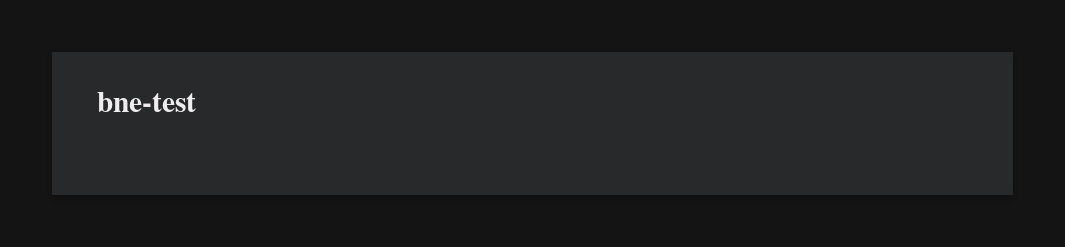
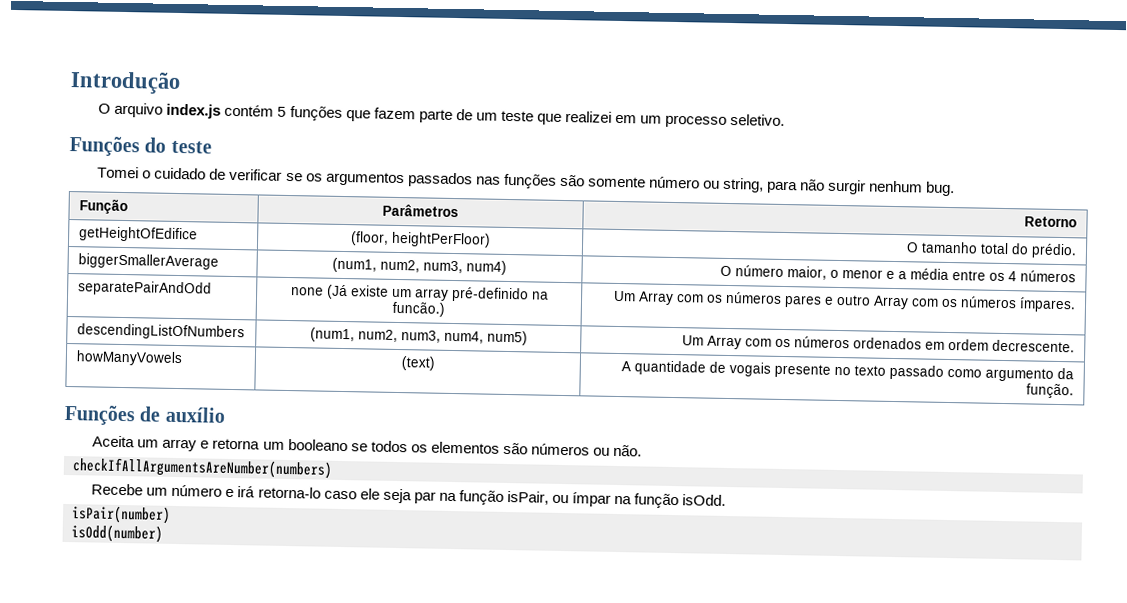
[97,92,196,112] bne-test -> [70,71,181,95] [98,102,786,128] [69,136,212,158] [97,166,956,197] [78,198,128,215] [382,203,460,218] [1024,216,1078,228] [78,226,198,243] [349,231,491,248] [906,241,1078,259] [77,253,219,270] [332,257,508,275] [720,265,1077,283] [77,280,212,297] [290,284,549,303] [392,301,446,317] [614,290,1077,313] [76,323,245,341] [309,327,528,346] [682,335,1076,353] [75,350,183,367] [400,356,435,371] [621,360,1075,382] [1026,383,1075,399] [64,404,226,427] [92,435,642,457] [72,457,333,479] [91,483,727,509] [71,505,171,524] [71,524,163,543] Introdução // O arquivo index.js contém 5 funções que fazem parte de um teste que realizei em um processo seletivo. // Funções do teste // Tomei o cuidado de verificar se os argumentos passados nas funções são somente número ou string, para não surgir nenhum bug. // Função | Parâmetros | Retorno // getHeightOfEdifice | (floor, heightPerFloor) | O tamanho total do prédio. // biggerSmallerAverage | (num1, num2, num3, num4) | O número maior, o menor e a média entre os 4 números // separatePairAndOdd | none (Já existe um array pré-definido na funcão.) | Um Array com os números pares e outro Array com os números ímpares. // descendingListOfNumbers | (num1, num2, num3, num4, num5) | Um Array com os números ordenados em ordem decrescente. // howManyVowels | (text) | A quantidade de vogais presente no texto passado como argumento da função. // Funções de auxílio // Aceita um array e retorna um booleano se todos os elementos são números ou não. // checkIfAllArgumentsAreNumber(numbers) // Recebe um número e irá retorna-lo caso ele seja par na função isPair, ou ímpar na função isOdd. // isPair(number) // isOdd(number)

